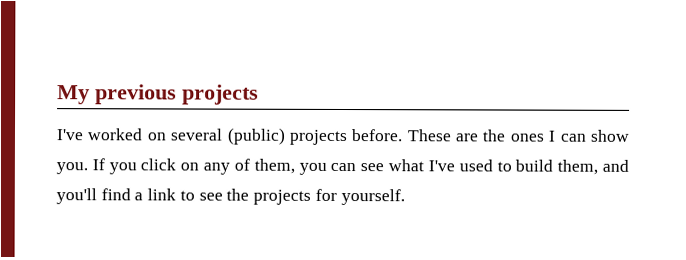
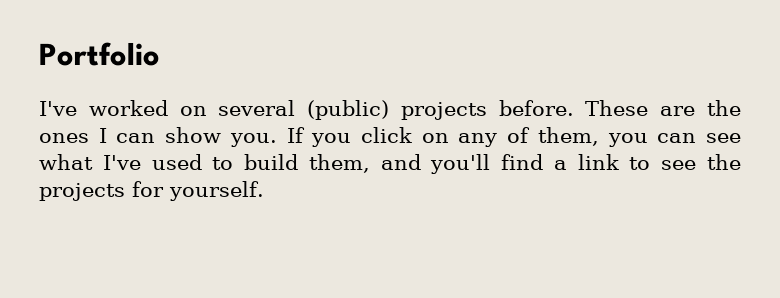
[57,84,259,105] My previous projects -> [39,42,160,66] Portfolio

